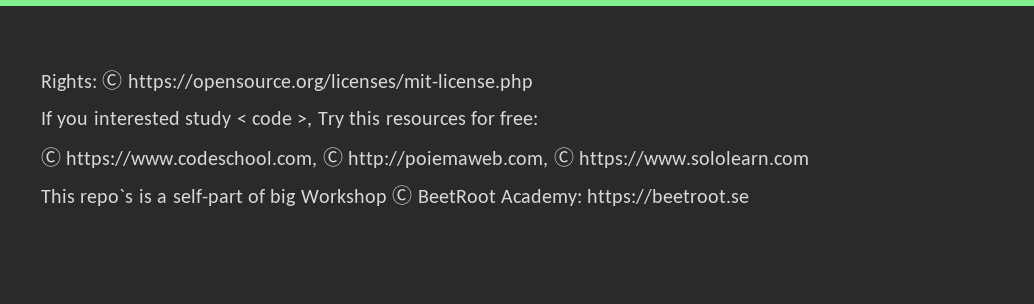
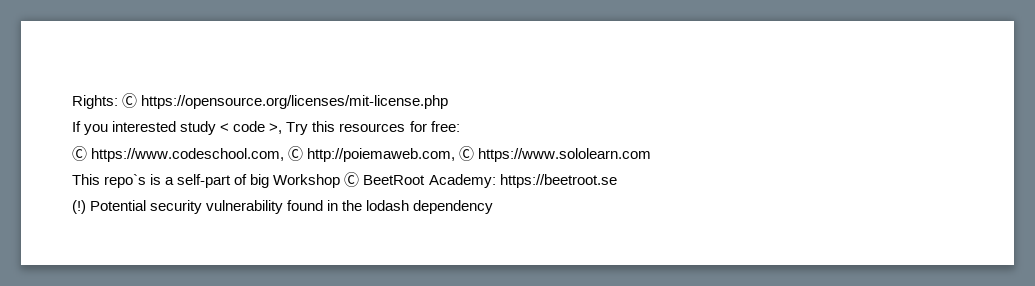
(750, 197) none -> [72,200,494,214] // (!) Potential security vulnerability found in the lodash dependency

